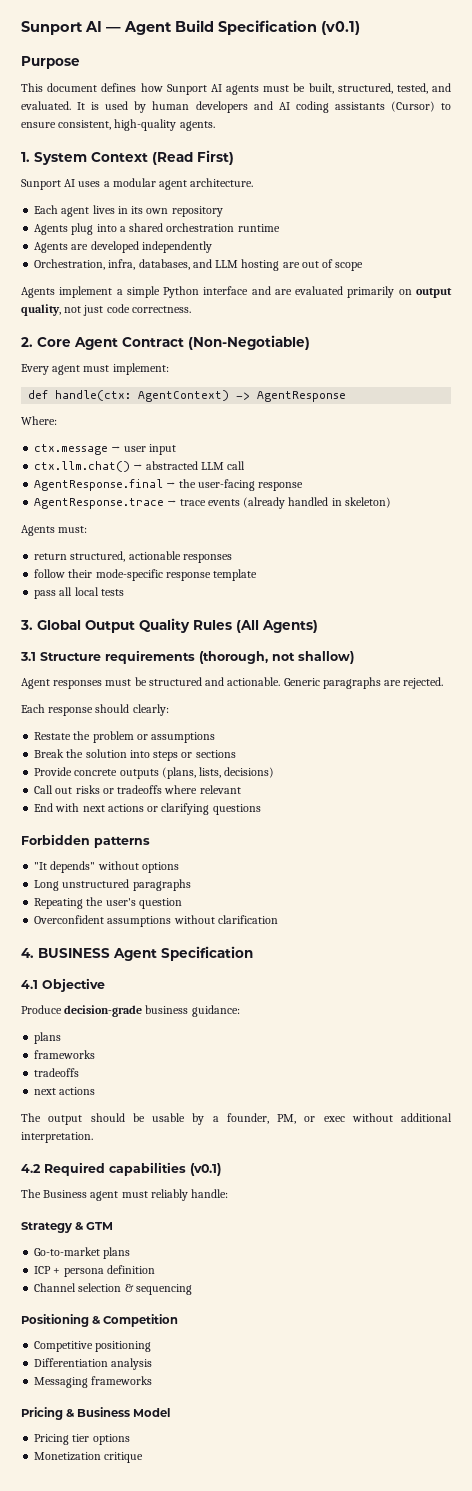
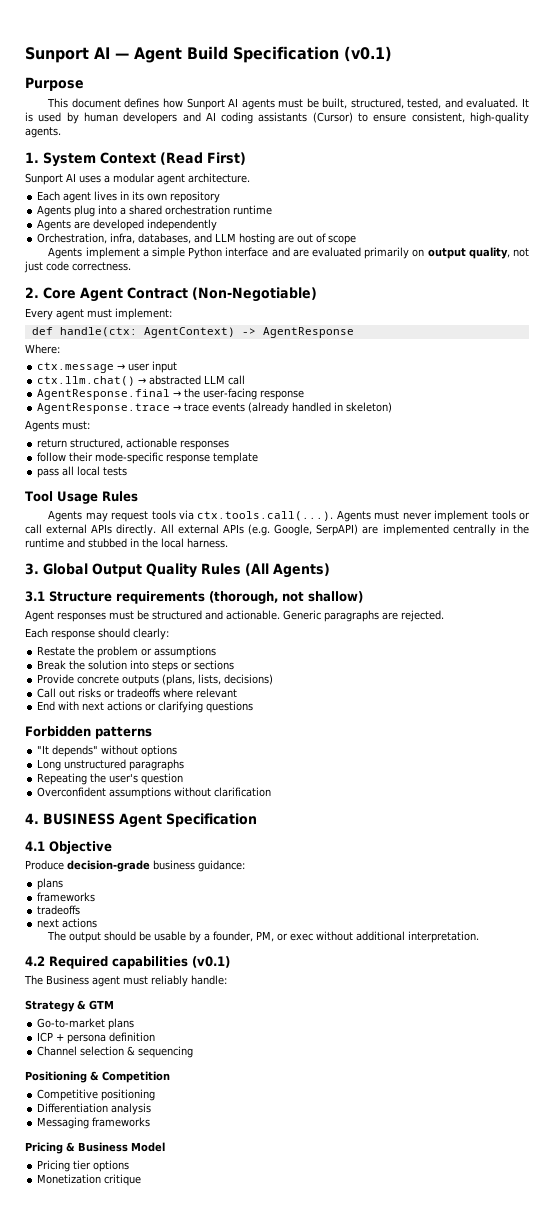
(124, 592) none -> [25,491,138,504] [48,510,530,522] [25,524,530,536] [25,538,228,548] // Tool Usage Rules // Agents may request tools via ctx.tools.call(...). Agents must never implement tools or call external APIs directly. All external APIs (e.g. Google, SerpAPI) are implemented centrally in the runtime and stubbed in the local harness.

